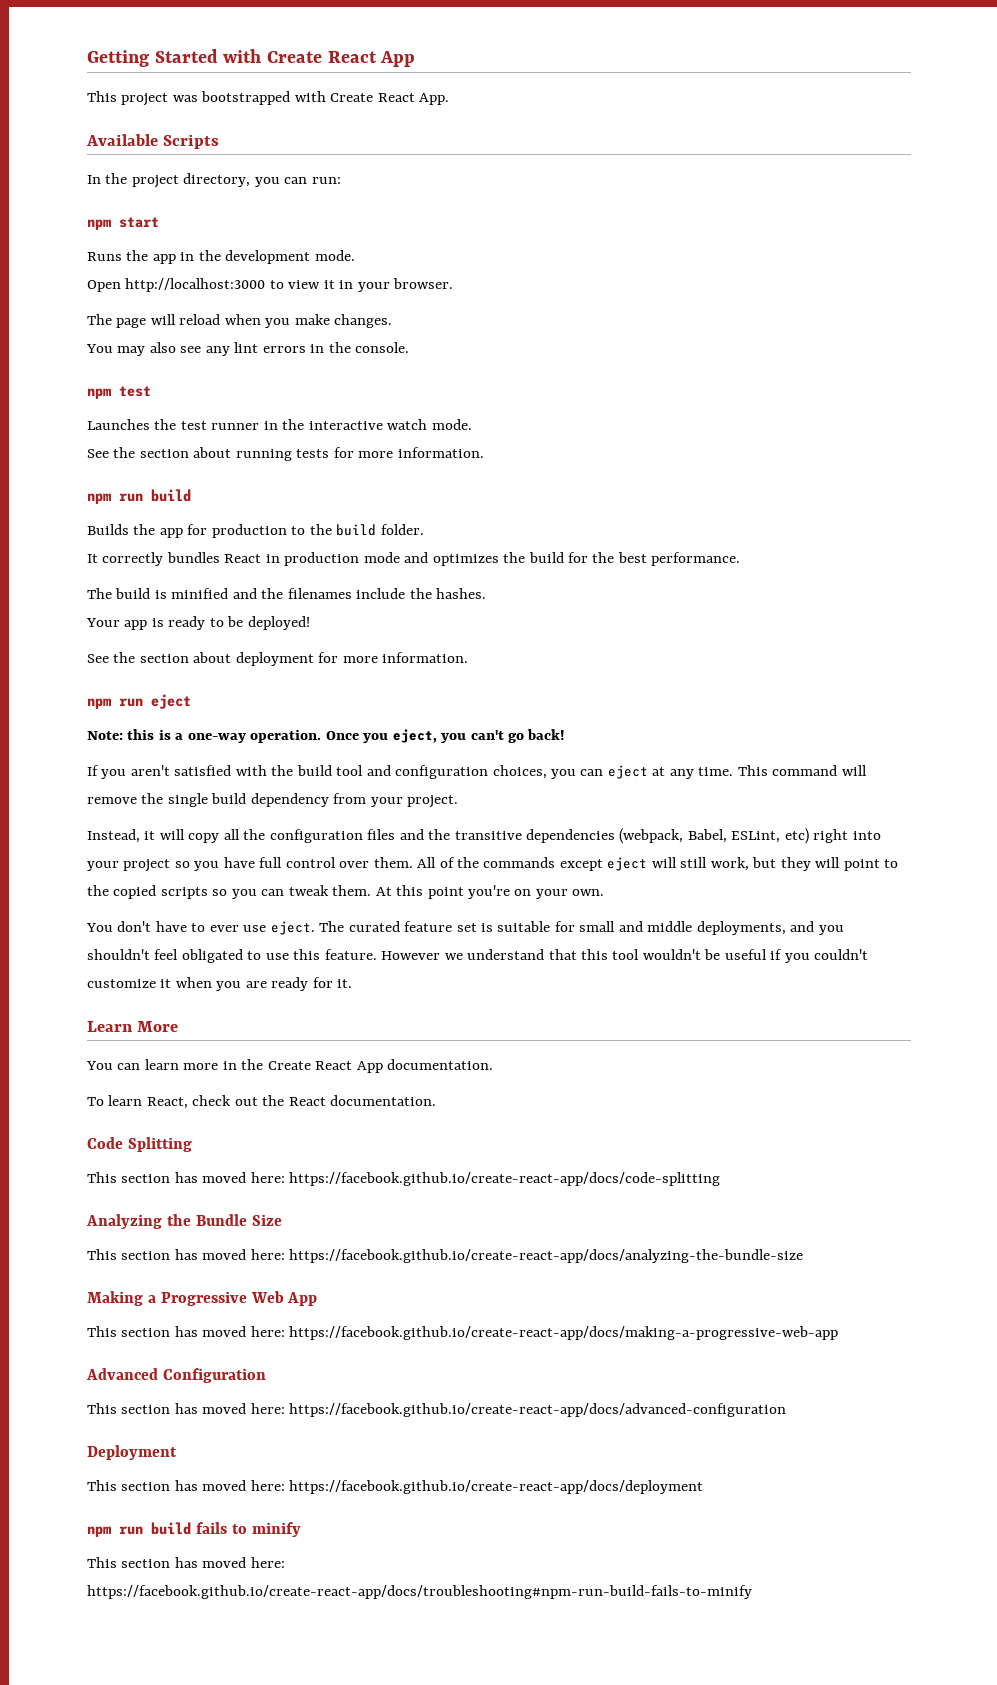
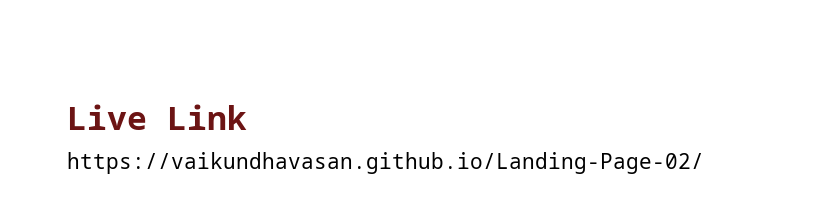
[87,49,416,67] [87,91,450,106] [86,134,220,149] [87,173,341,188] [87,217,159,230] [87,250,355,264] [87,278,454,292] [87,314,393,328] [86,342,410,356] [87,386,151,399] [87,419,472,430] [87,447,484,461] [87,489,191,504] [87,524,424,538] [87,552,741,566] [87,588,487,599] [86,616,310,630] [87,652,469,666] [87,694,191,709] [87,729,566,743] [87,765,867,779] [87,793,459,808] [87,828,881,844] [87,857,899,872] [87,885,605,899] [86,921,844,935] [87,949,869,963] [87,977,353,991] [87,1021,179,1032] [86,1059,494,1073] [87,1095,437,1109] [87,1137,192,1152] [87,1172,721,1186] [86,1214,282,1229] [87,1249,804,1263] [87,1291,318,1306] [87,1326,839,1340] [86,1368,266,1383] [87,1403,787,1417] [87,1445,177,1460] [87,1480,704,1494] [87,1522,301,1537] [87,1557,285,1568] [87,1585,752,1599] Getting Started with Create React App // This project was bootstrapped with Create React App. // Available Scripts // In the project directory, you can run: // npm start // Runs the app in the development mode. // Open http://localhost:3000 to view it in your browser. // The page will reload when you make changes. // You may also see any lint errors in the console. // npm test // Launches the test runner in the interactive watch mode. // See the section about running tests for more information. // npm run build // Builds the app for production to the build folder. // It correctly bundles React in production mode and optimizes the build for the best performance. // The build is minified and the filenames include the hashes. // Your app is ready to be deployed! // See the section about deployment for more information. // npm run eject // Note: this is a one-way operation. Once you eject, you can't go back! // If you aren't satisfied with the build tool and configuration choices, you can eject at any time. This command will remove the single build dependency from your project. // Instead, it will copy all the configuration files and the transitive dependencies (webpack, Babel, ESLint, etc) right into your project so you have full control over them. All of the commands except eject will still work, but they will point to the copied scripts so you can tweak them. At this point you're on your own. // You don't have to ever use eject. The curated feature set is suitable for small and middle deployments, and you shouldn't feel obligated to use this feature. However we understand that this tool wouldn't be useful if you couldn't customize it when you are ready for it. // Learn More // You can learn more in the Create React App documentation. // To learn React, check out the React documentation. // Code Splitting // This section has moved here: https://facebook.github.io/create-react-app/docs/code-splitting // Analyzing the Bundle Size // This section has moved here: https://facebook.github.io/create-react-app/docs/analyzing-the-bundle-size // Making a Progressive Web App // This section has moved here: https://facebook.github.io/create-react-app/docs/making-a-progressive-web-app // Advanced Configuration // This section has moved here: https://facebook.github.io/create-react-app/docs/advanced-configuration // Deployment // This section has moved here: https://facebook.github.io/create-react-app/docs/deployment // npm run build fails to minify // This section has moved here: https://facebook.github.io/create-react-app/docs/troubleshooting#npm-run-build-fails-to-minify -> [67,104,247,130] [67,152,704,174] Live Link // https://vaikundhavasan.github.io/Landing-Page-02/

